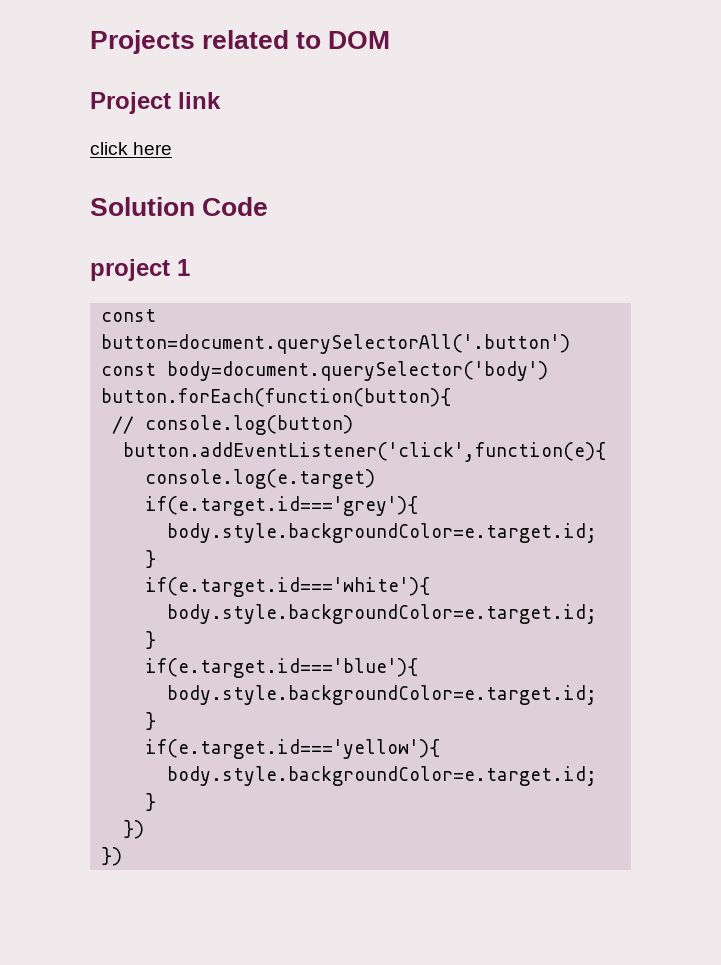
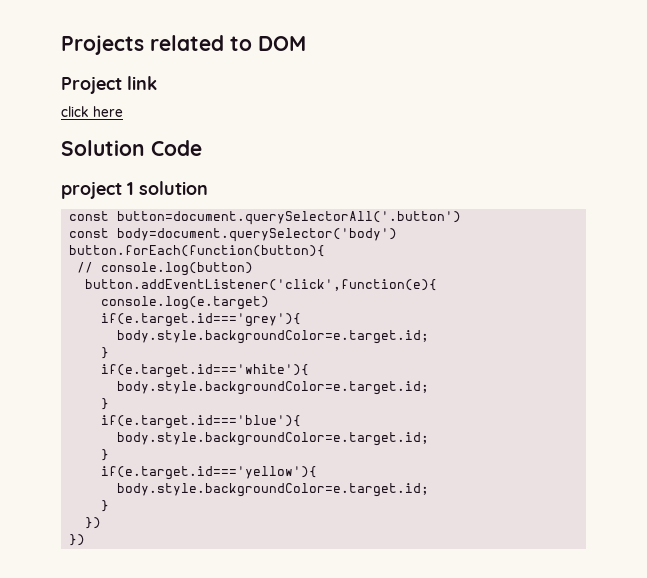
(190, 267) none -> [139,181,208,195] solution

